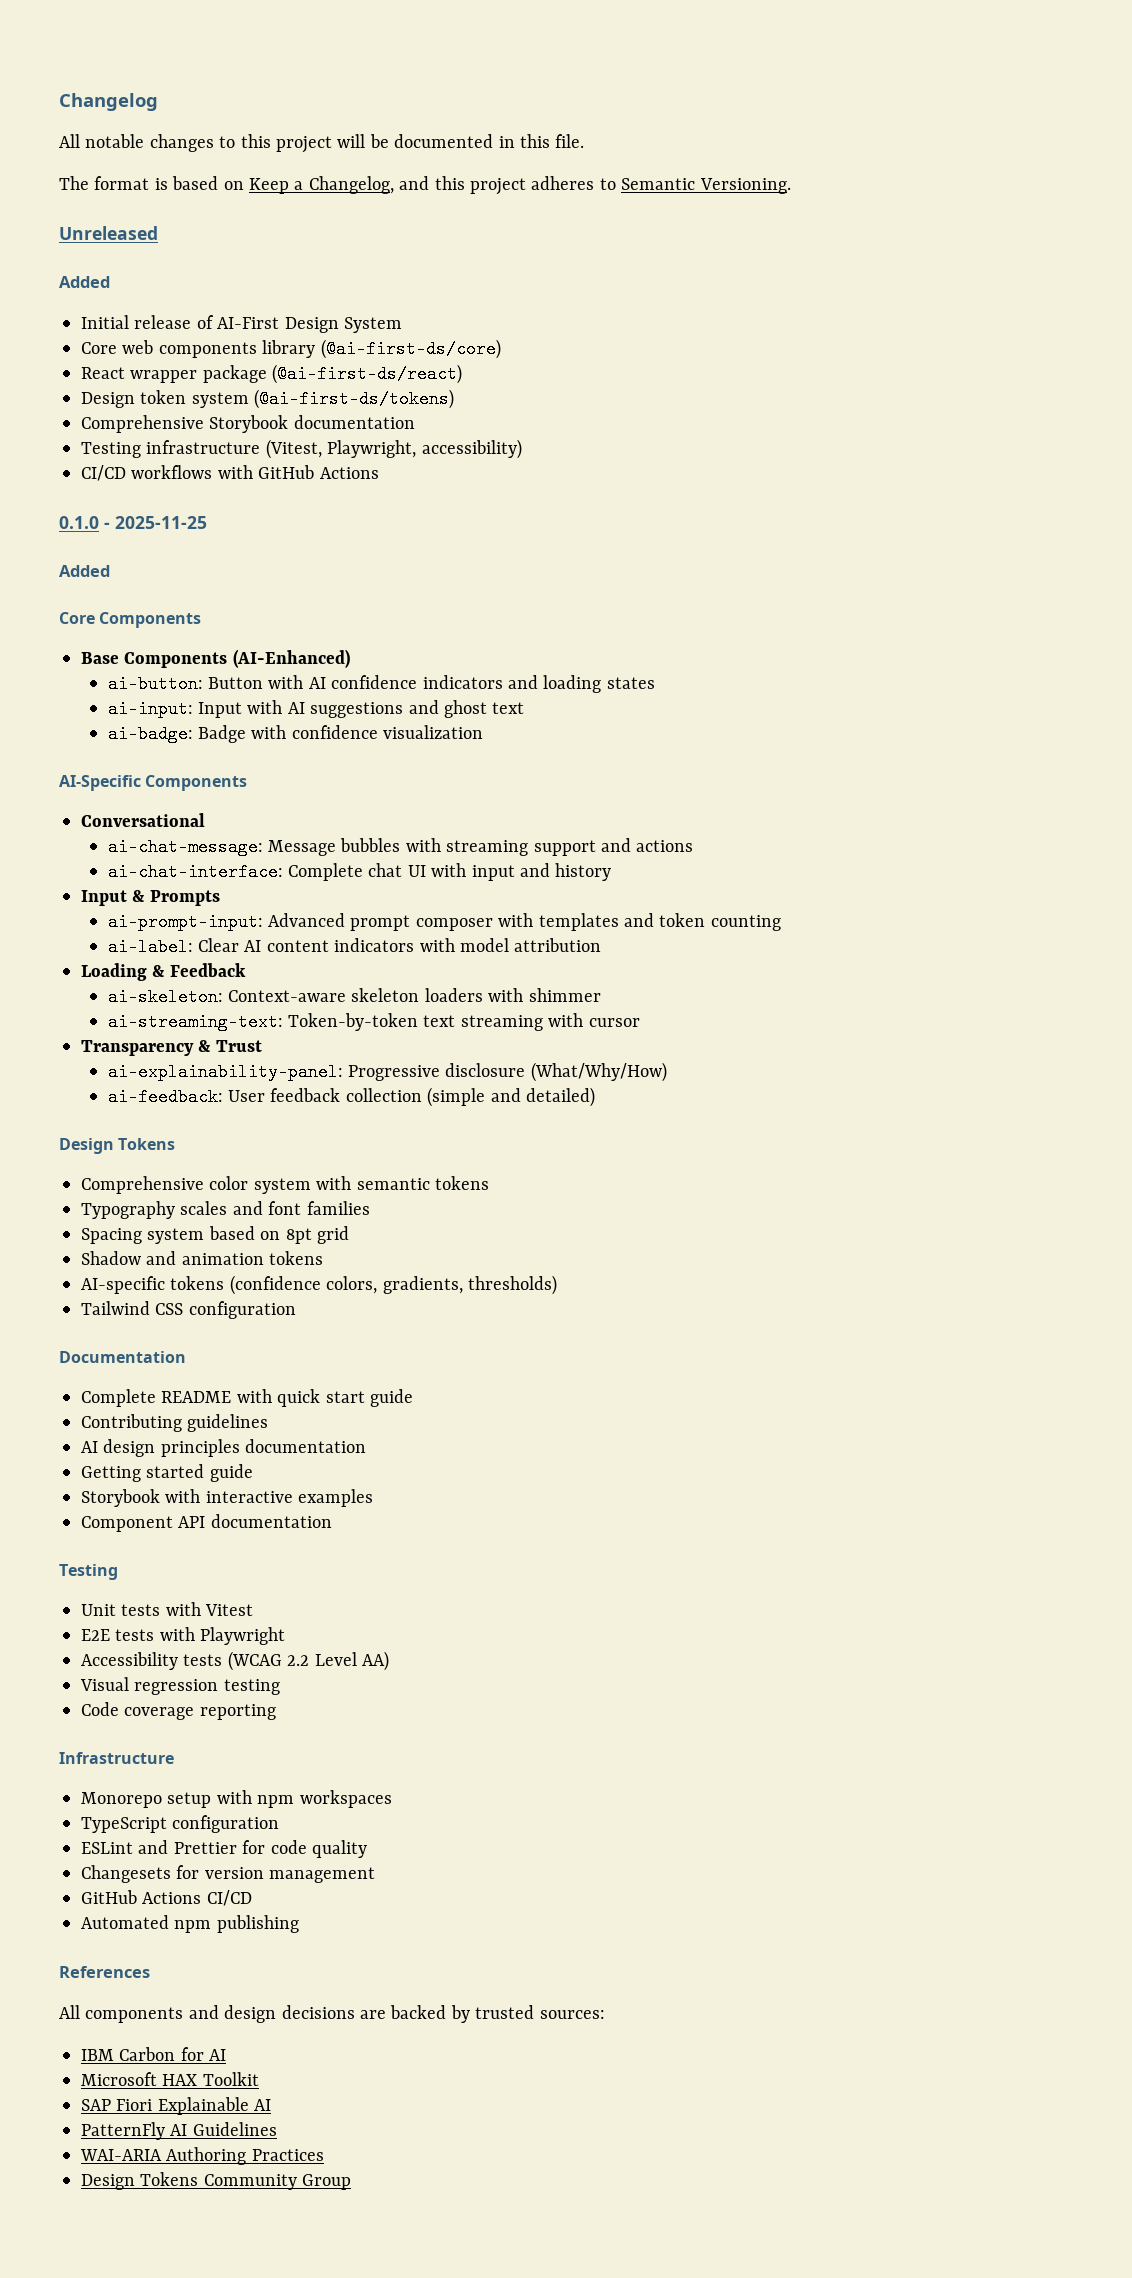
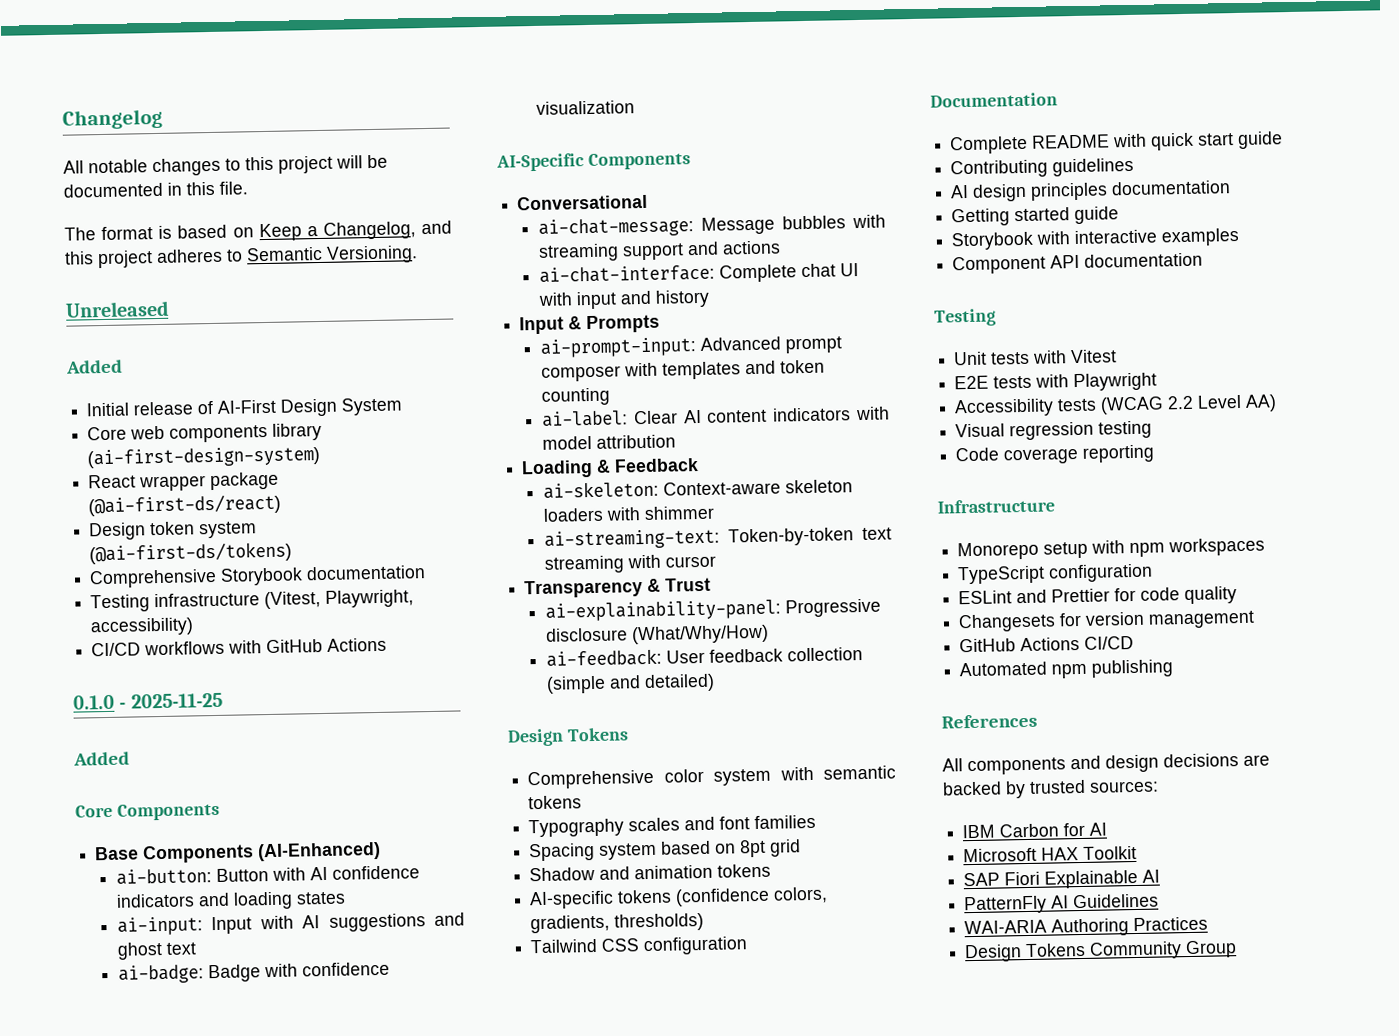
[320,339,501,359] (@ai-first-ds/core) -> [87,445,321,469] (ai-first-design-system)

